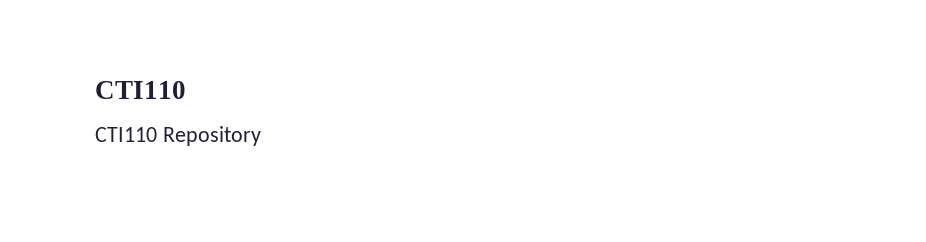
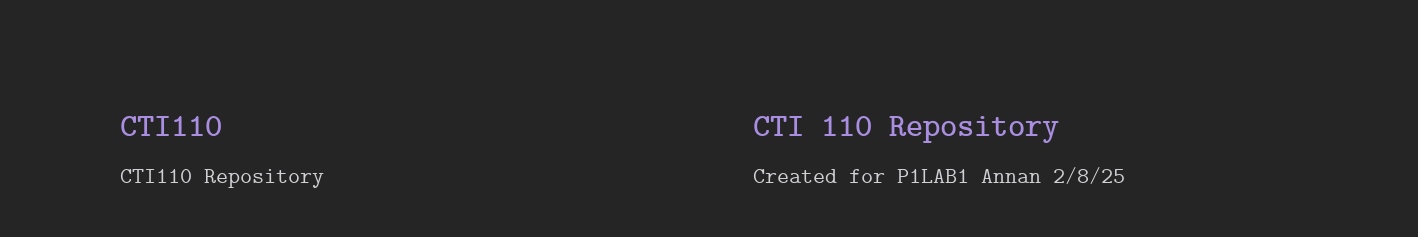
(261, 136) none -> [753,116,1059,143] [753,167,1125,184] // CTI 110 Repository // Created for P1LAB1 Annan 2/8/25

